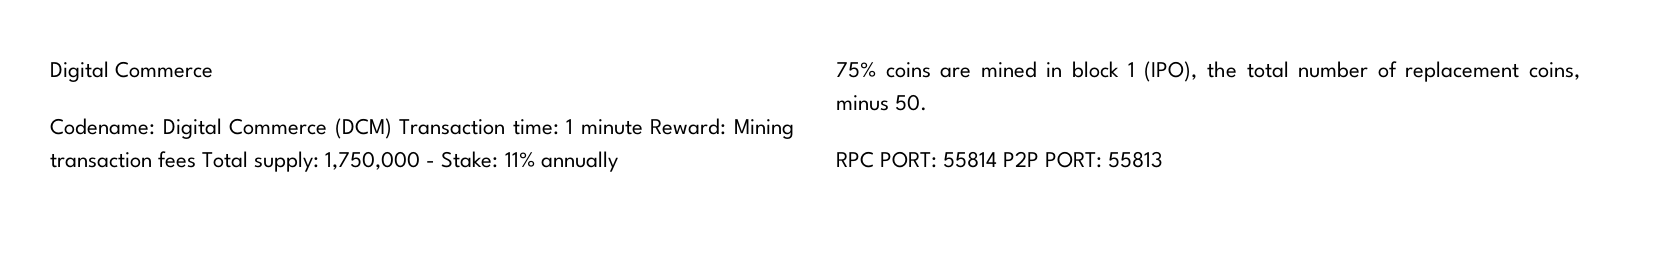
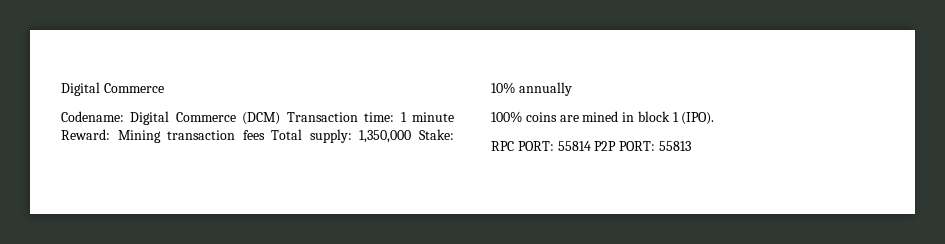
[325,151,535,170] 1,750,000 - Stake: 11% -> [359,129,454,143] [491,82,515,94] 1,350,000 Stake: 10%
[836,62,876,78] 75% -> [491,111,522,123] 100%
[1144,61,1581,82] [836,94,928,111] (IPO), the total number of replacement coins, minus 50. -> [681,112,715,125] (IPO).

